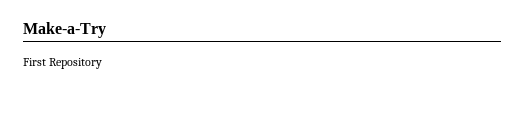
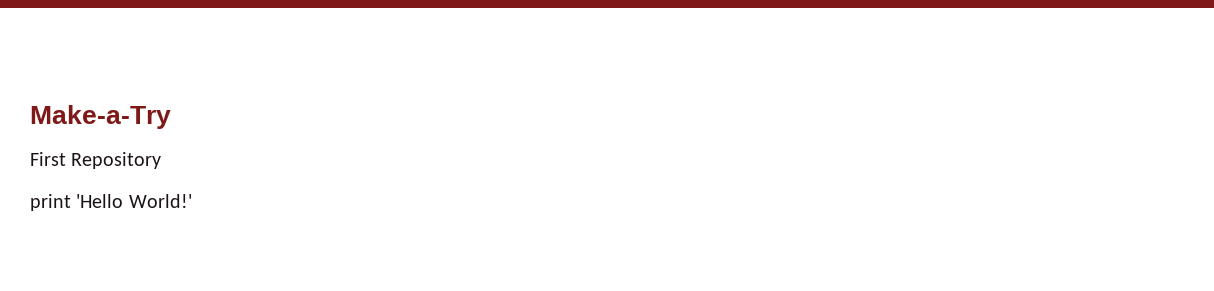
(103, 63) none -> [30,194,192,211] // print 'Hello World!'

